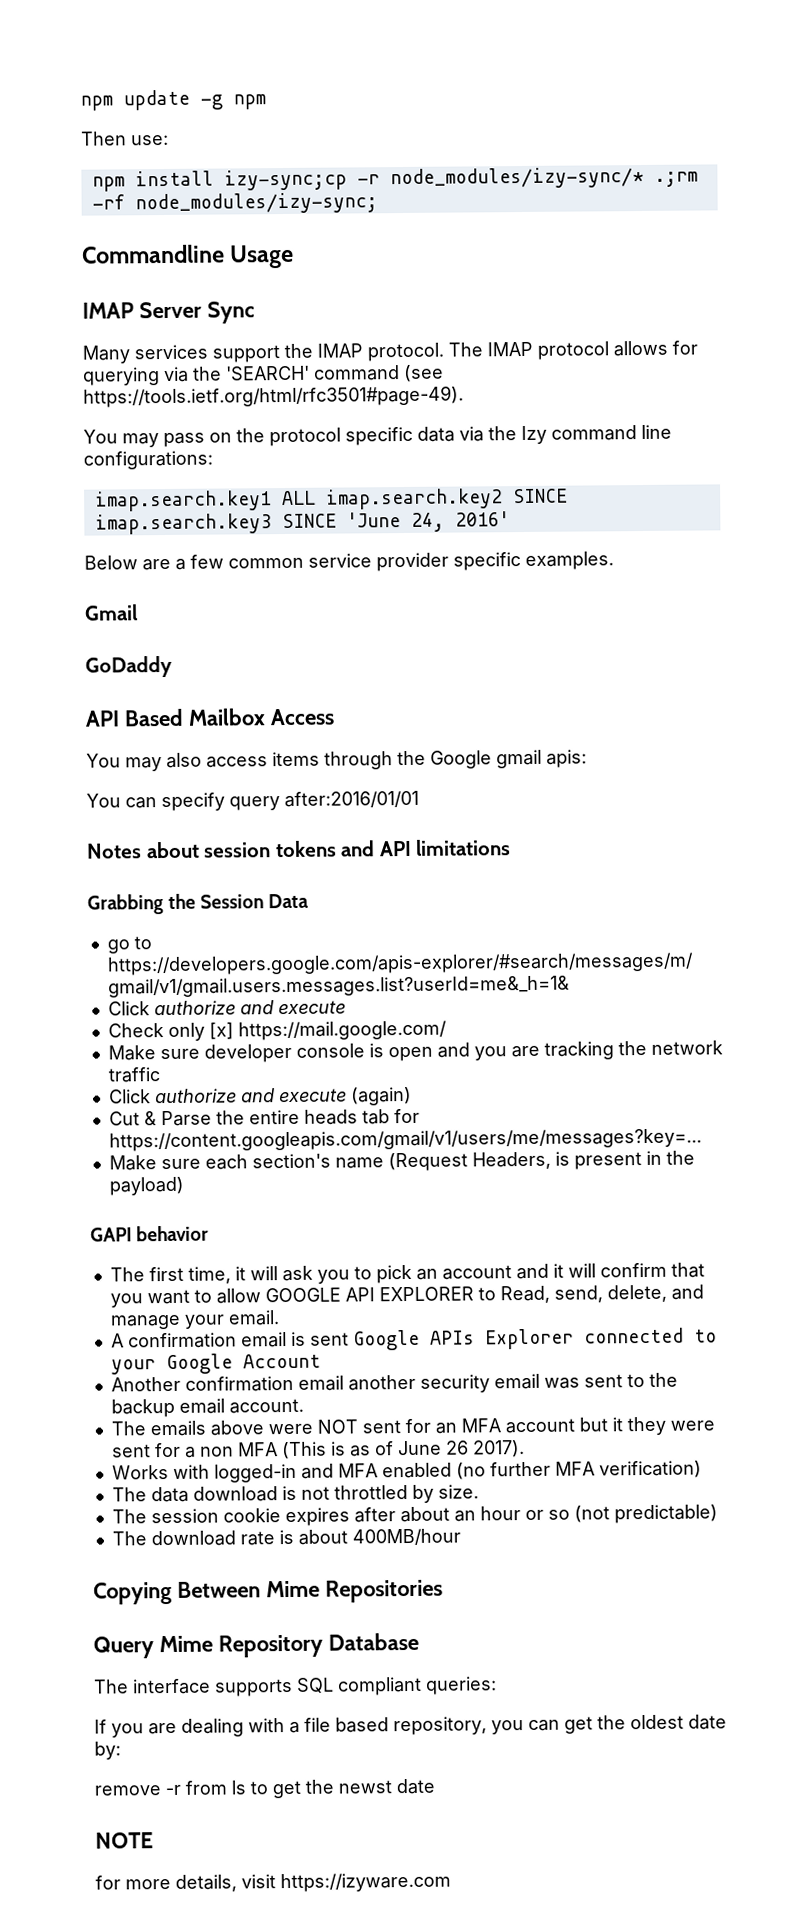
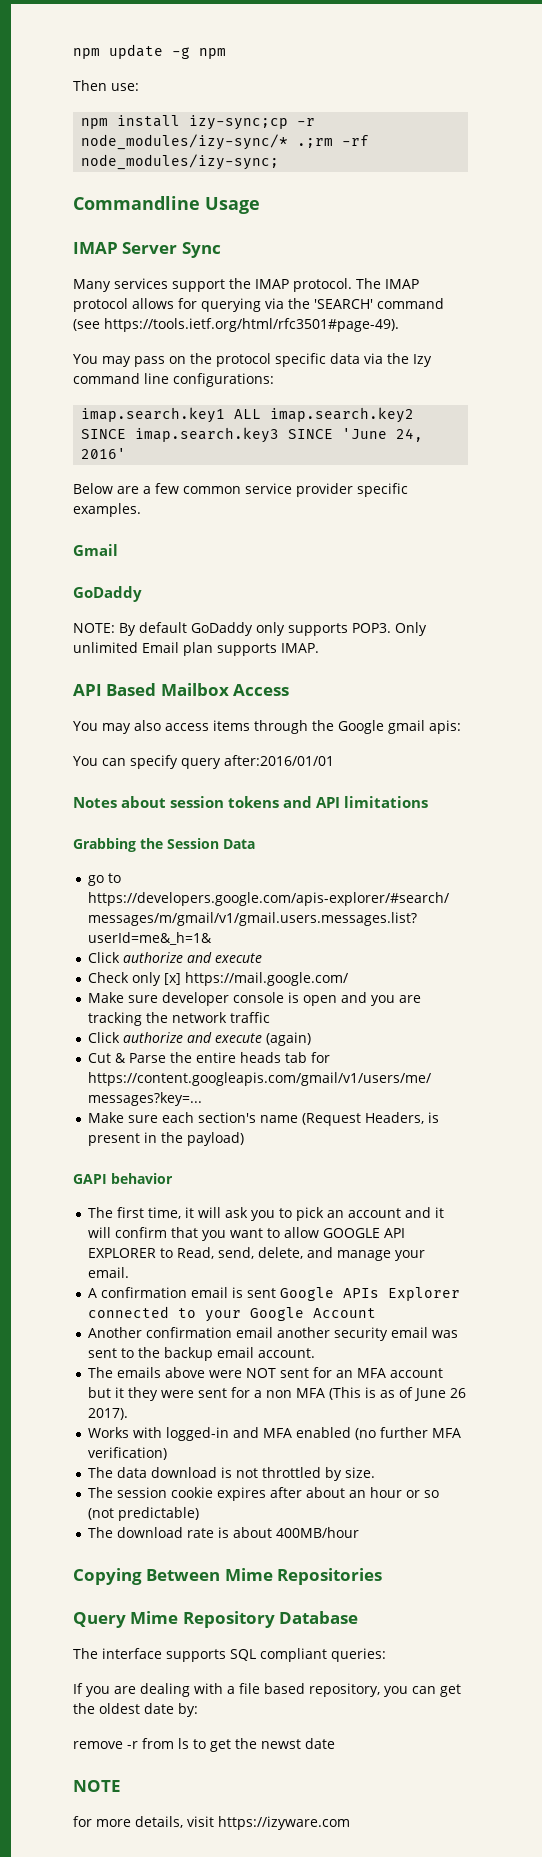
(172, 666) none -> [73,622,427,636] [73,642,319,656] // NOTE: By default GoDaddy only supports POP3. Only unlimited Email plan supports IMAP.

